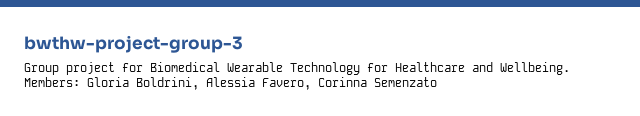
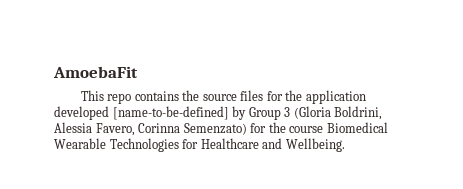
[24,35,243,53] [24,62,143,75] bwthw-project-group-3 // Group project for -> [53,66,138,78] [80,90,366,104] [54,106,383,120] [54,122,324,136] AmoebaFit // This repo contains the source files for the application developed [name-to-be-defined] by Group 3 (Gloria Boldrini, Alessia Favero, Corinna Semenzato) for the course
[290,62,360,75] Technology -> [109,138,179,152] Technologies
[24,77,437,90] Members: Gloria Boldrini, Alessia Favero, Corinna Semenzato -> (345, 145) none

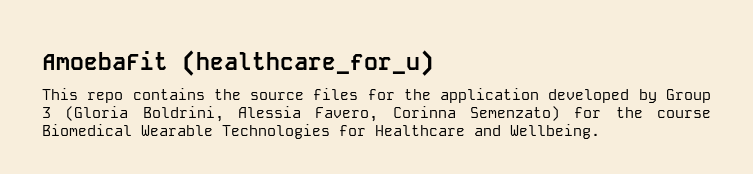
(138, 72) none -> [182,50,434,76] (healthcare_for_u)
[112,106,229,120] [name-to-be-defined] -> (630, 96) none

